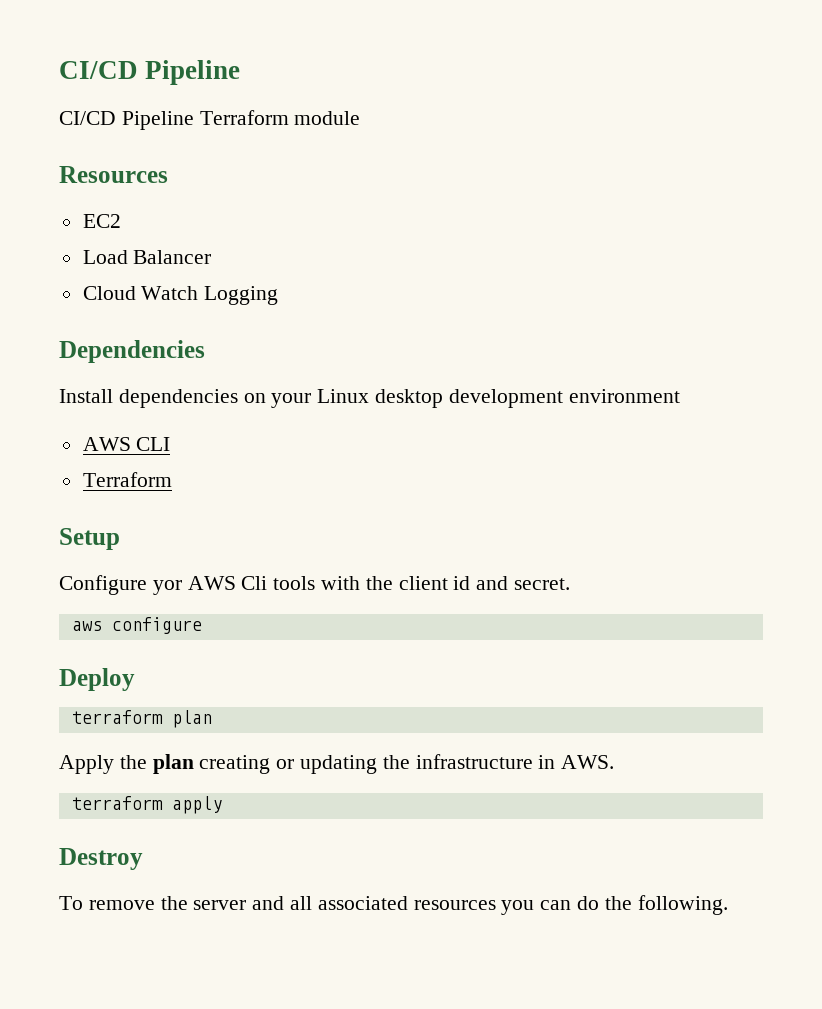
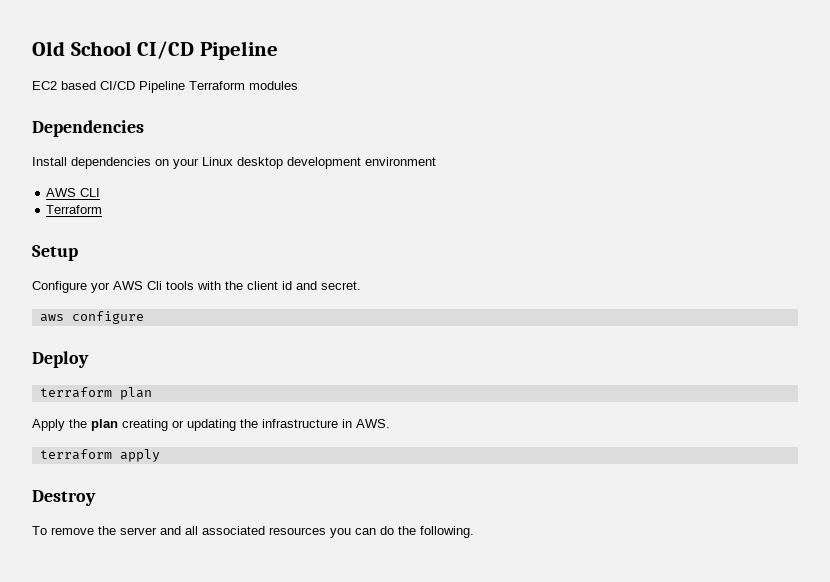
(59, 70) none -> [32,41,132,56] Old School
(241, 72) none -> [32,81,96,90] EC2 based
[294,111,361,125] [59,166,168,183] [82,214,121,228] [82,250,212,264] [82,286,279,305] module // Resources // EC2 // Load Balancer // Cloud Watch Logging -> [249,81,298,90] modules

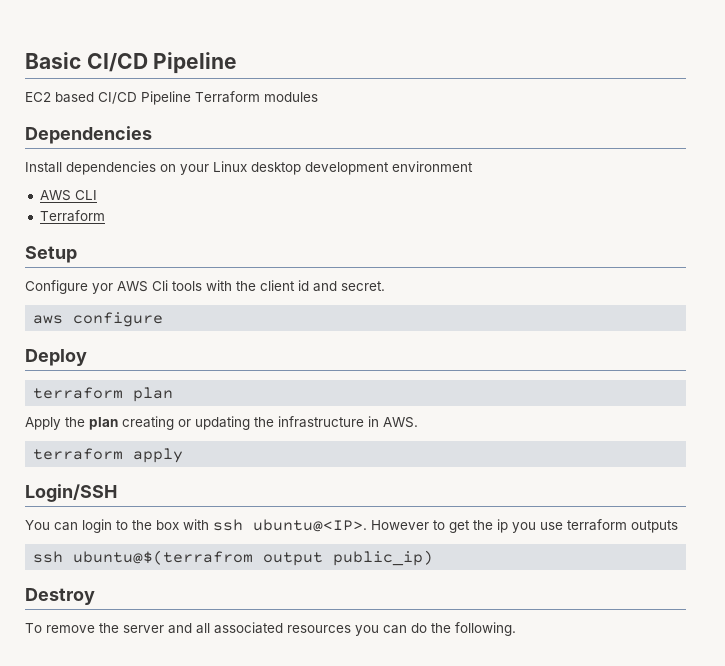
[32,41,132,56] Old School -> [25,52,81,69] Basic
(160, 455) none -> [25,484,117,502] [25,519,678,533] [33,550,434,566] // Login/SSH // You can login to the box with ssh ubuntu@<IP>. However to get the ip you use terraform outputs // ssh ubuntu@$(terrafrom output public_ip)

